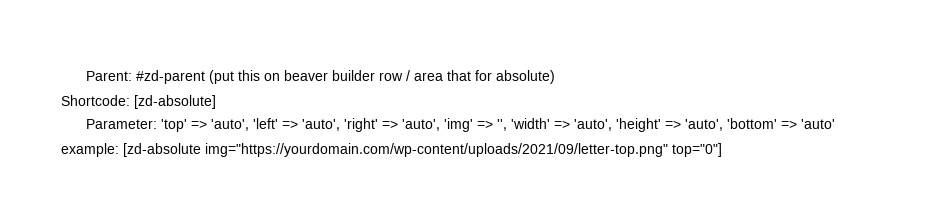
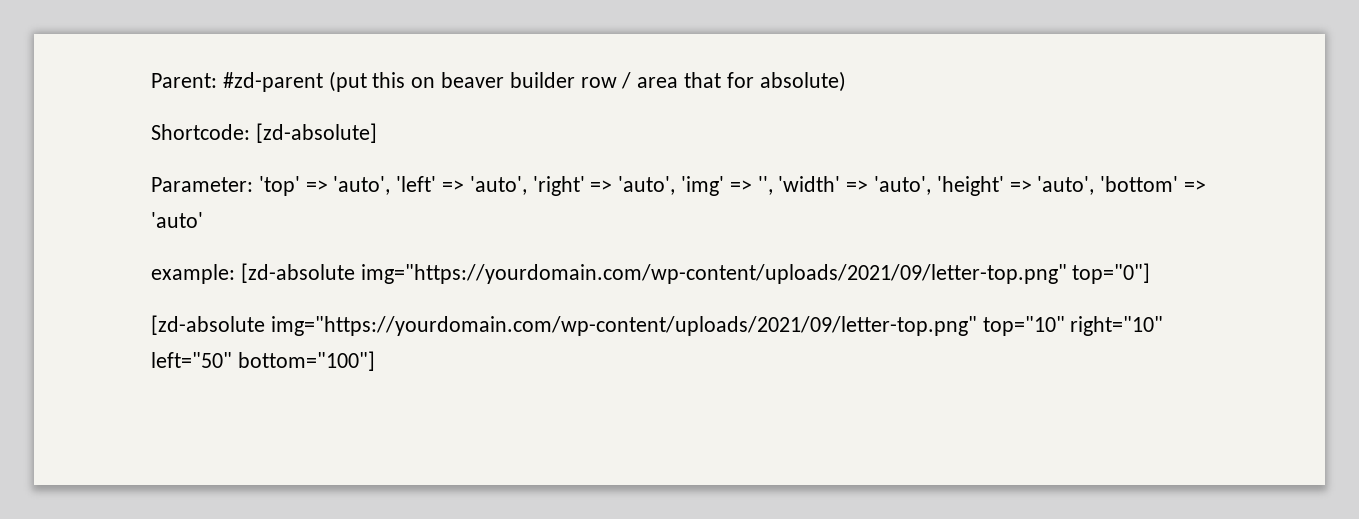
(722, 150) none -> [151,315,1164,336] [151,351,375,371] // [zd-absolute img="https://yourdomain.com/wp-content/uploads/2021/09/letter-top.png" top="10" right="10" left="50" bottom="100"]

